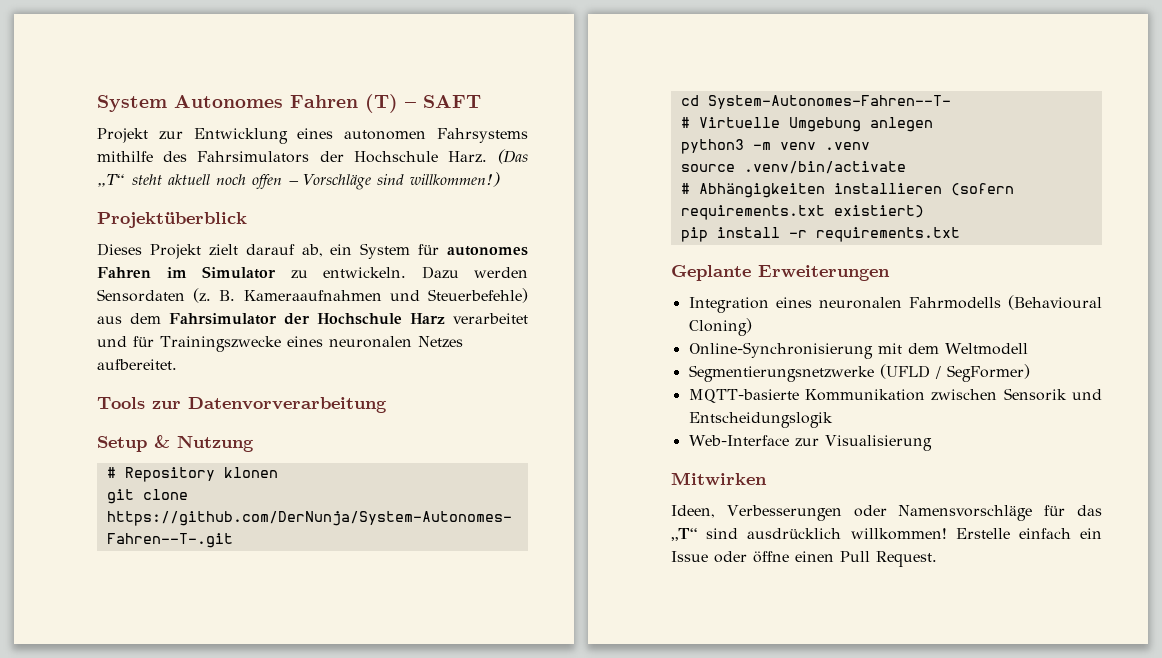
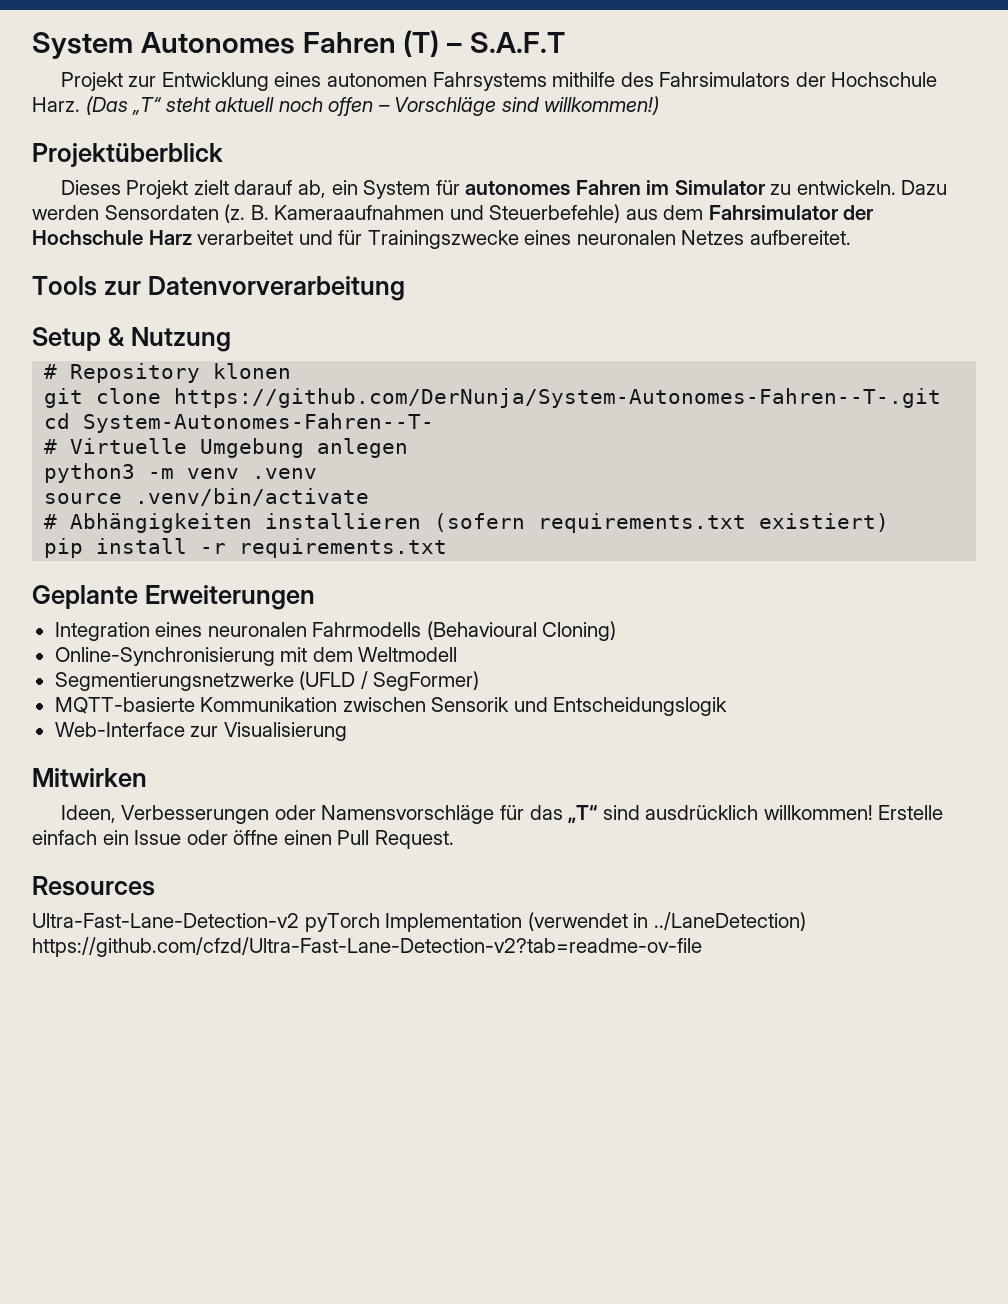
[423,95,481,108] SAFT -> [470,32,566,53] S.A.F.T
(937, 559) none -> [32,876,155,896] [32,912,806,932] [32,937,702,957] // Resources // Ultra-Fast-Lane-Detection-v2 pyTorch Implementation (verwendet in ../LaneDetection) https://github.com/cfzd/Ultra-Fast-Lane-Detection-v2?tab=readme-ov-file

